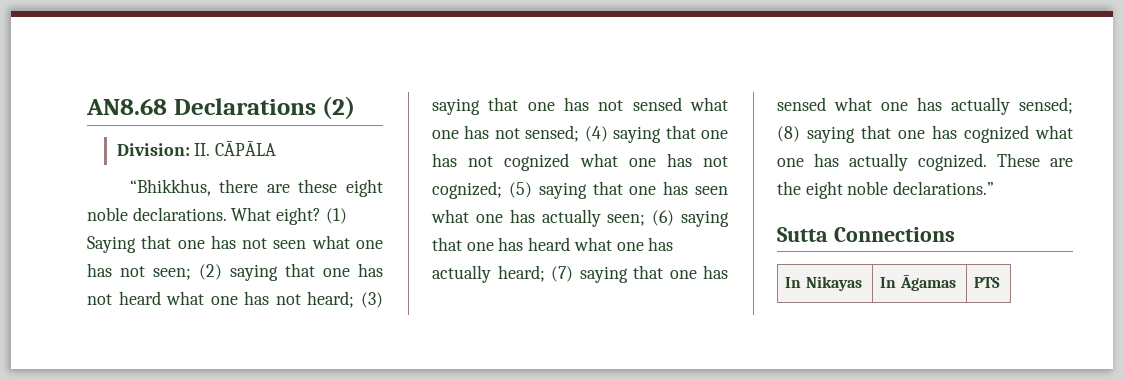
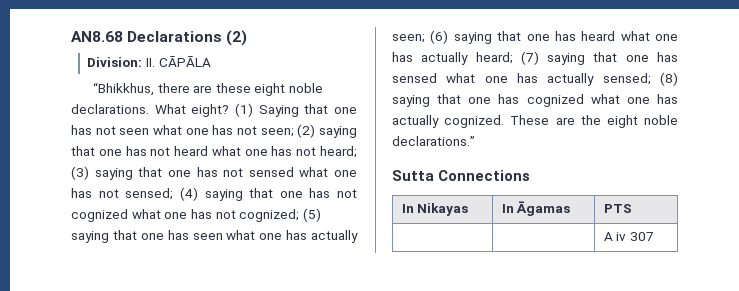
(1001, 282) none -> [603,232,655,241] // | | A iv 307

